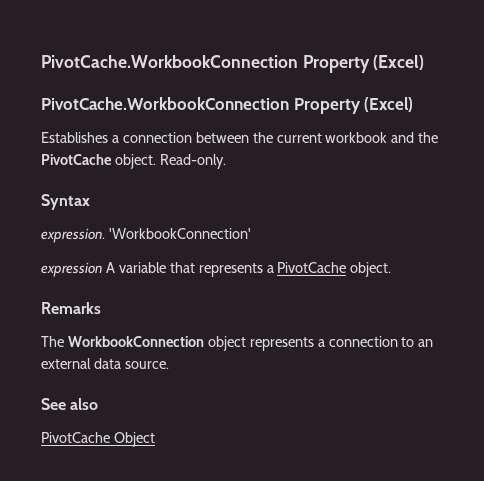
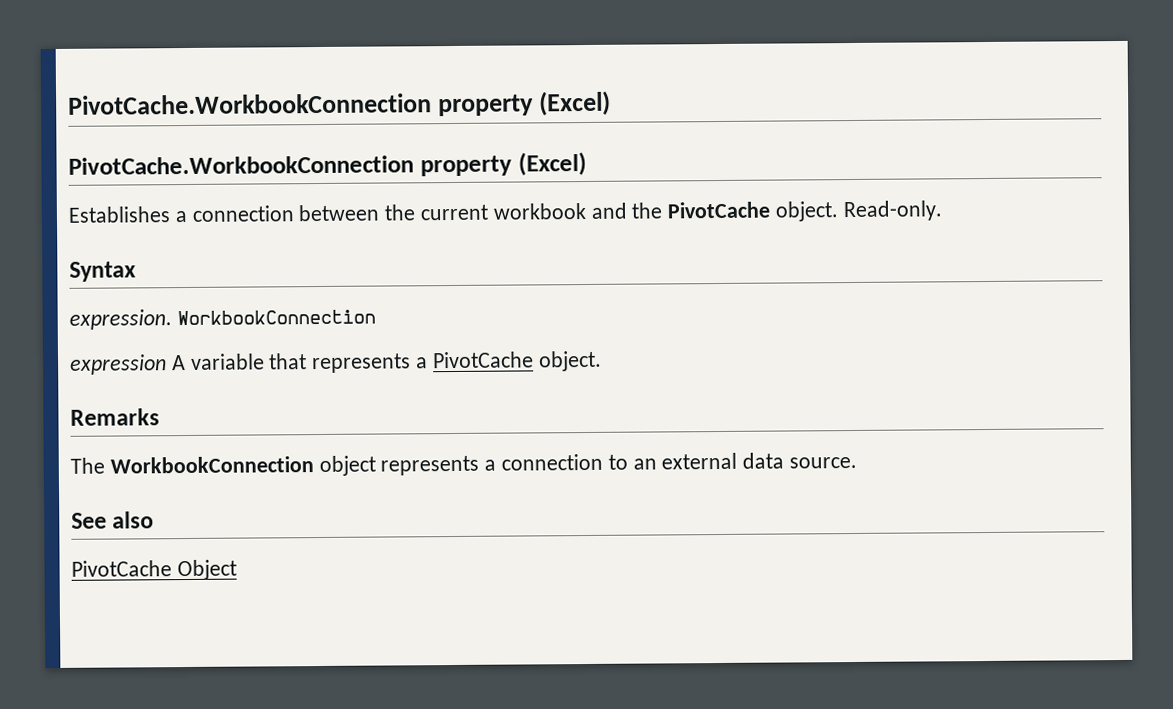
[41,55,370,73] PivotCache.WorkbookConnection Property -> [68,93,535,117] PivotCache.WorkbookConnection property
[293,98,361,114] Property -> [419,155,512,177] property
[108,228,251,239] 'WorkbookConnection' -> [176,309,376,326] WorkbookConnection

